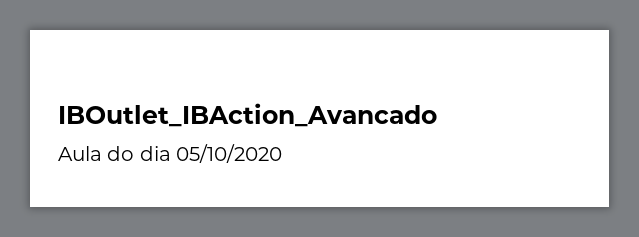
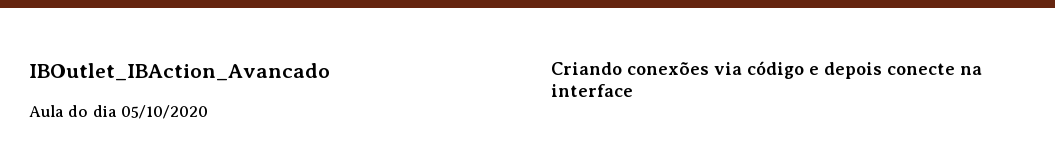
(283, 153) none -> [551,61,982,79] [551,84,633,97] // Criando conexões via código e depois conecte na interface

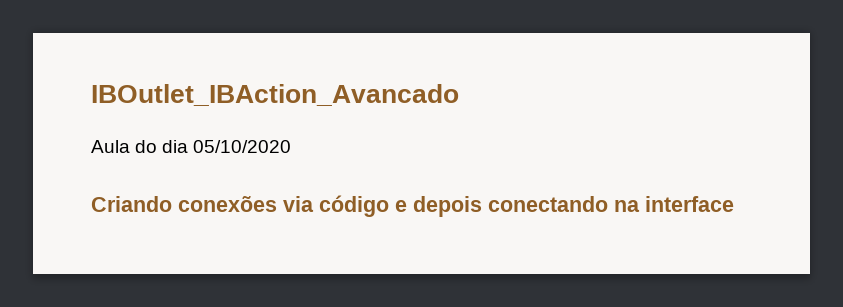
[887,63,955,75] conecte -> [488,196,608,212] conectando

